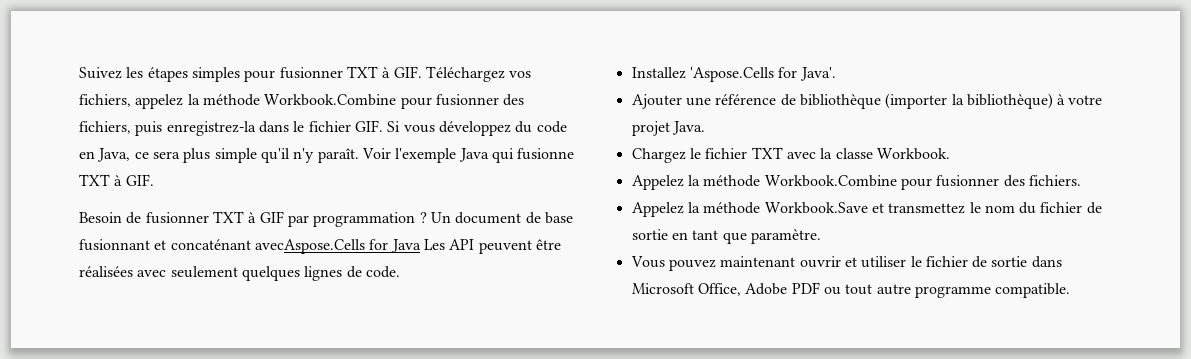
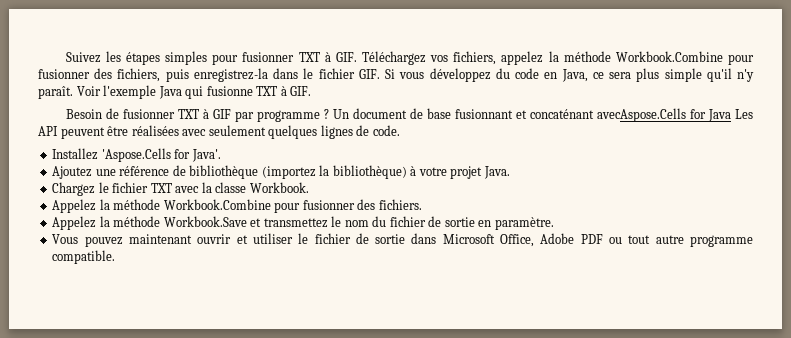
[313,212,416,227] programmation -> [256,110,320,122] programme
[631,94,682,109] Ajouter -> [52,166,93,179] Ajoutez
[885,93,948,109] (importer -> [261,166,316,179] (importez
[692,230,747,244] tant que -> (492, 223) none

